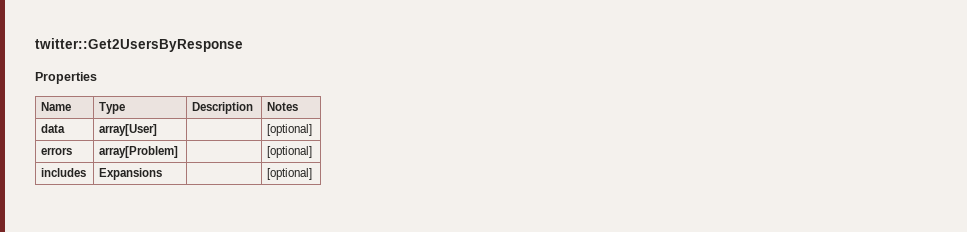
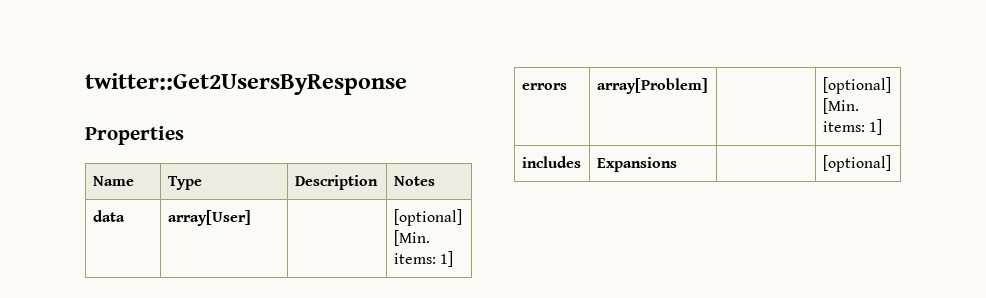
(313, 130) none -> [393,230,430,246] [393,251,453,267] [Min. items: 1]
(313, 152) none -> [822,98,859,114] [822,119,882,135] [Min. items: 1]

